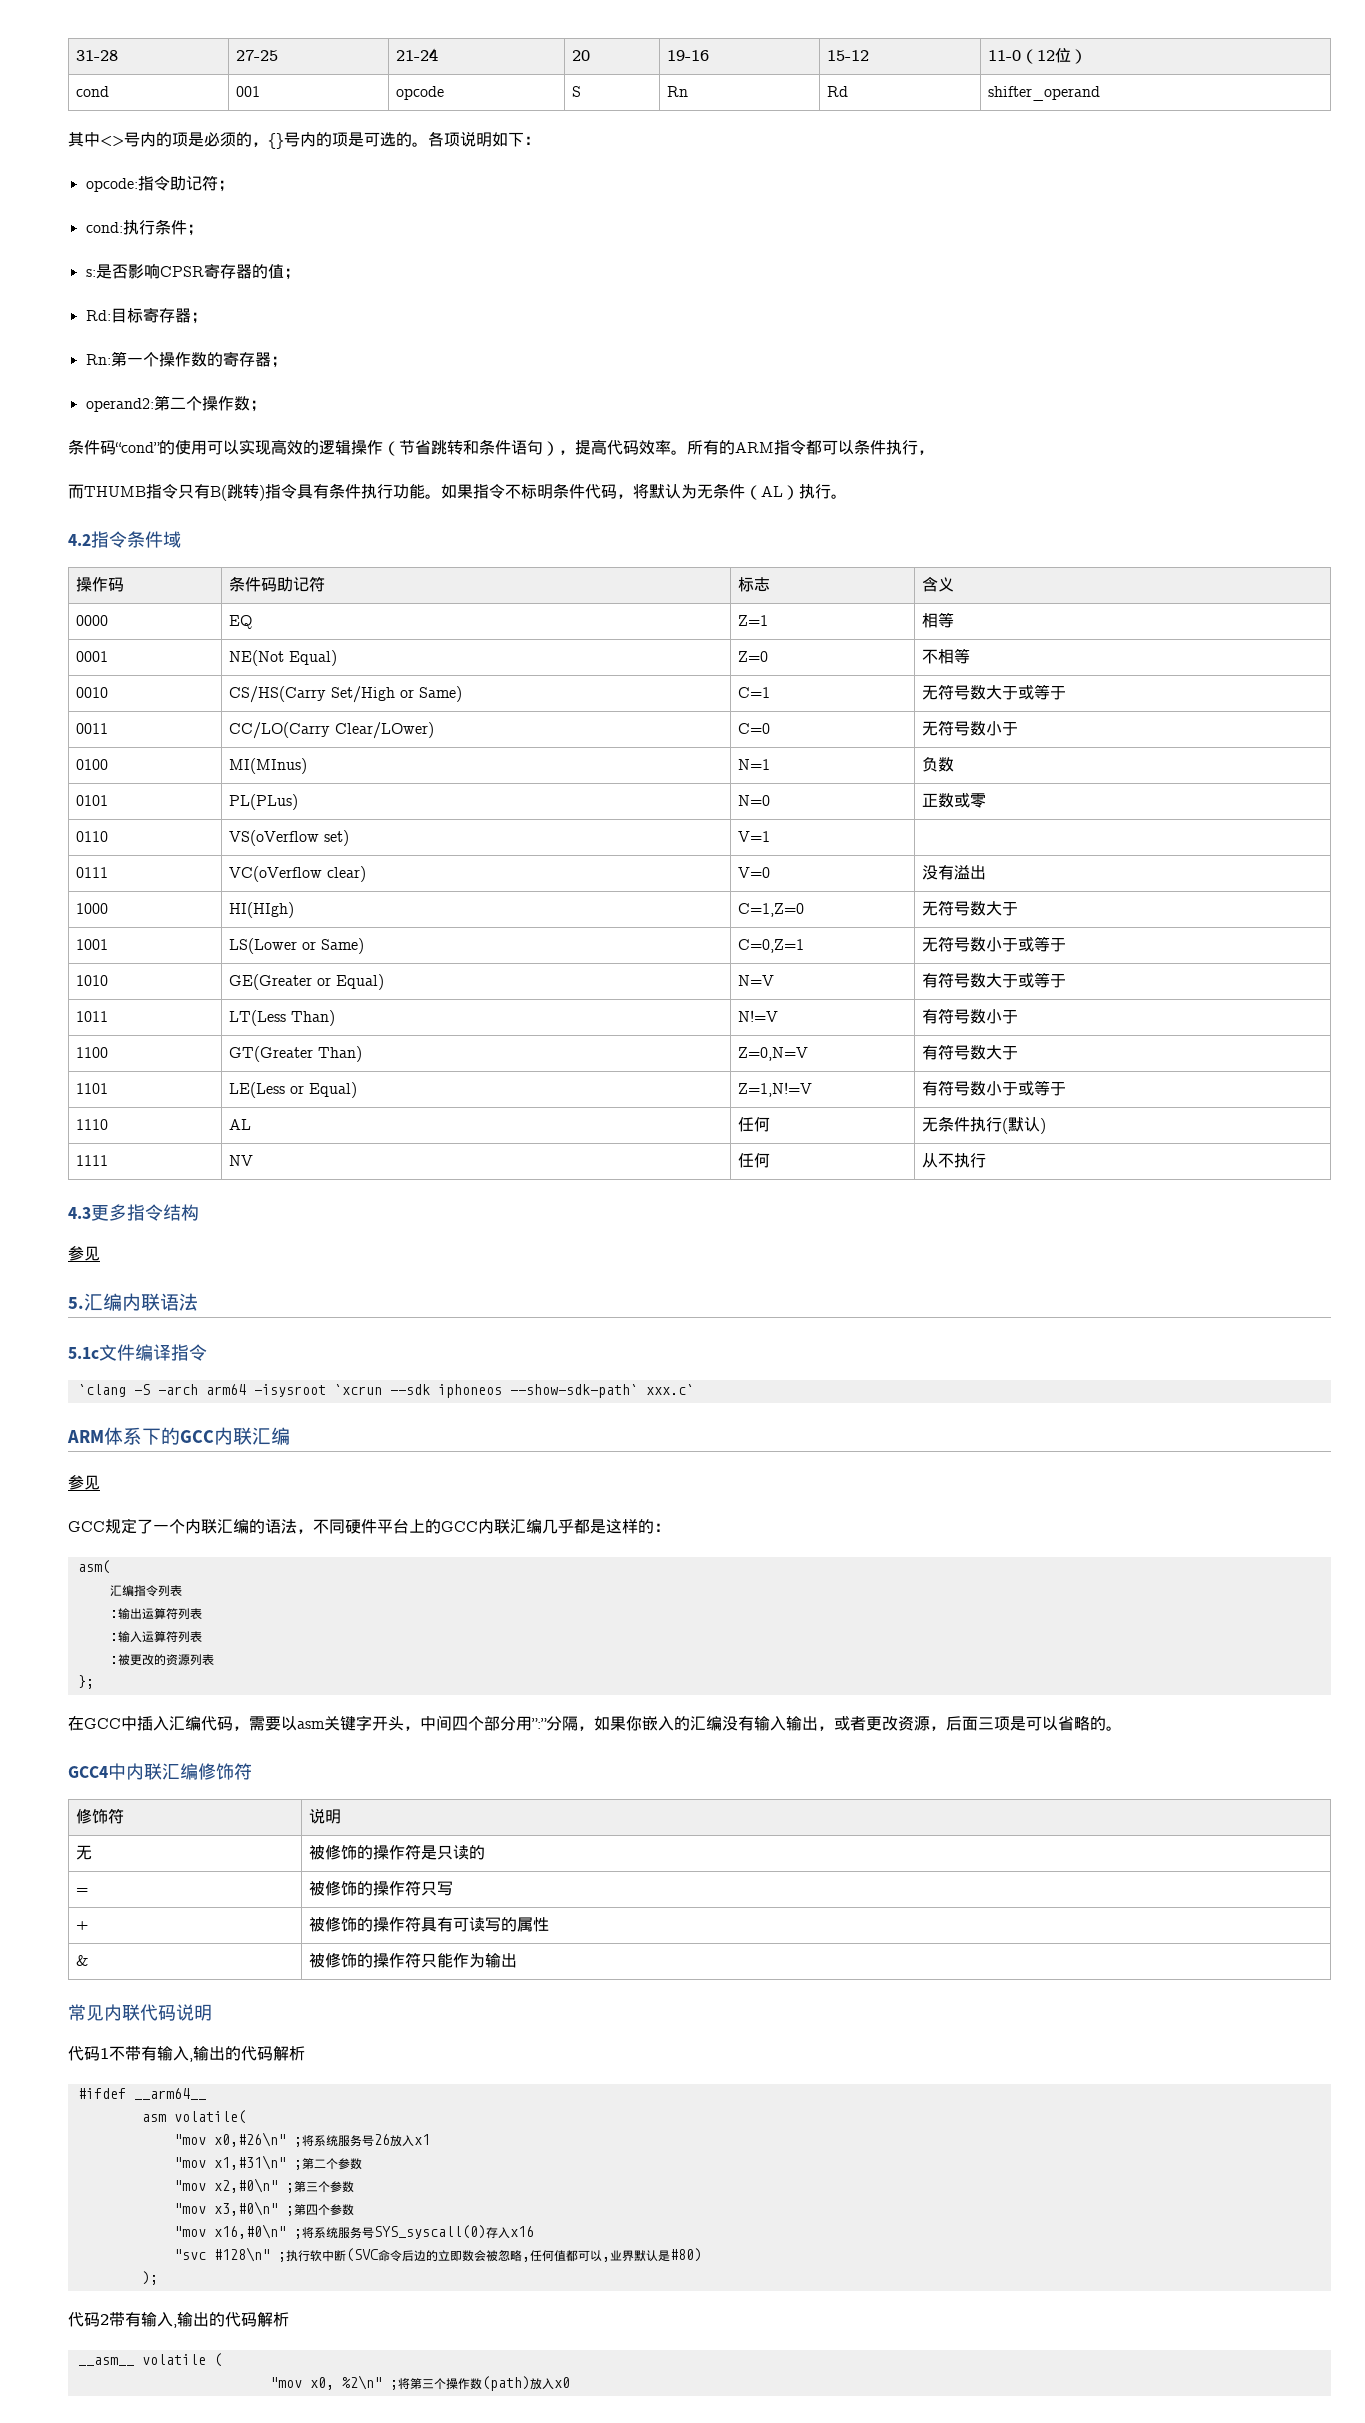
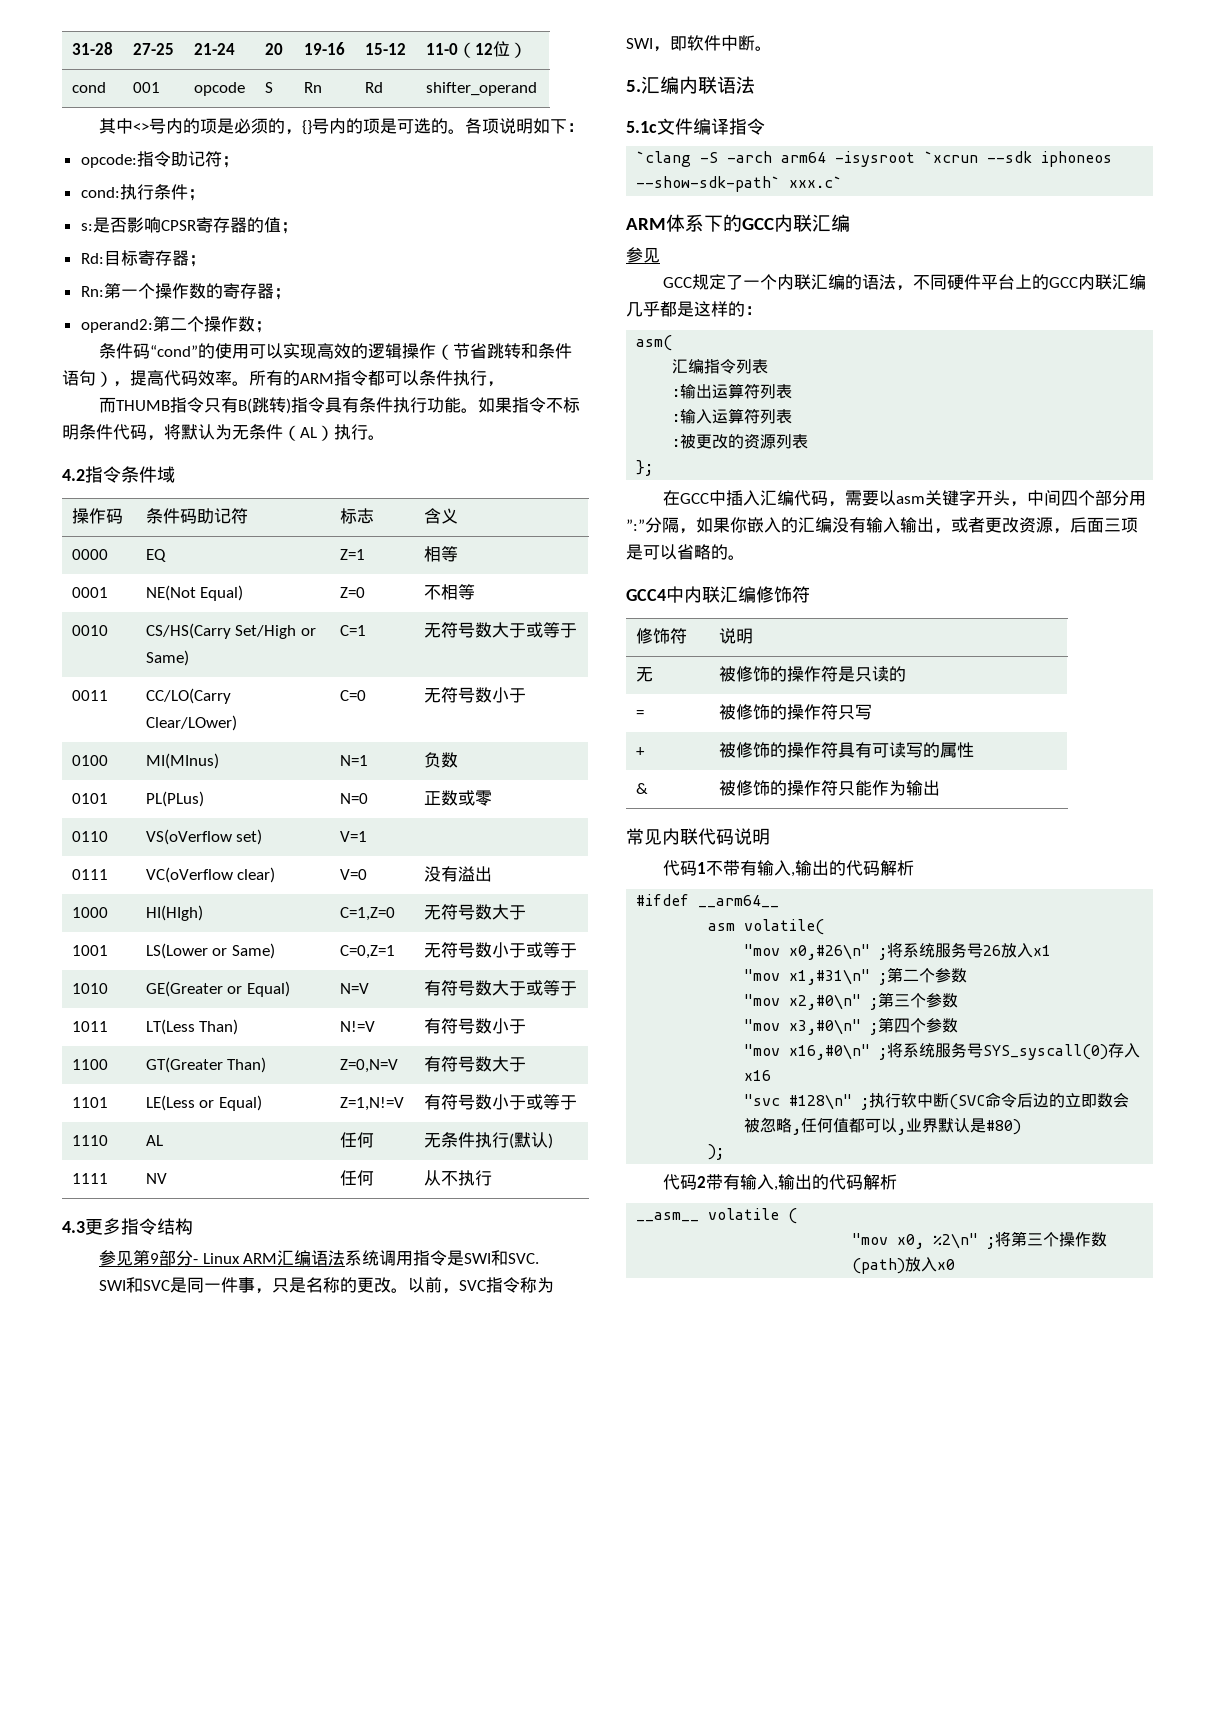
(100, 1253) none -> [133,1250,540,1266] [99,1277,555,1294] [626,35,772,52] 第9部分- Linux ARM汇编语法系统调用指令是SWI和SVC. // SWI和SVC是同一件事，只是名称的更改。以前，SVC指令称为SWI，即软件中断。

